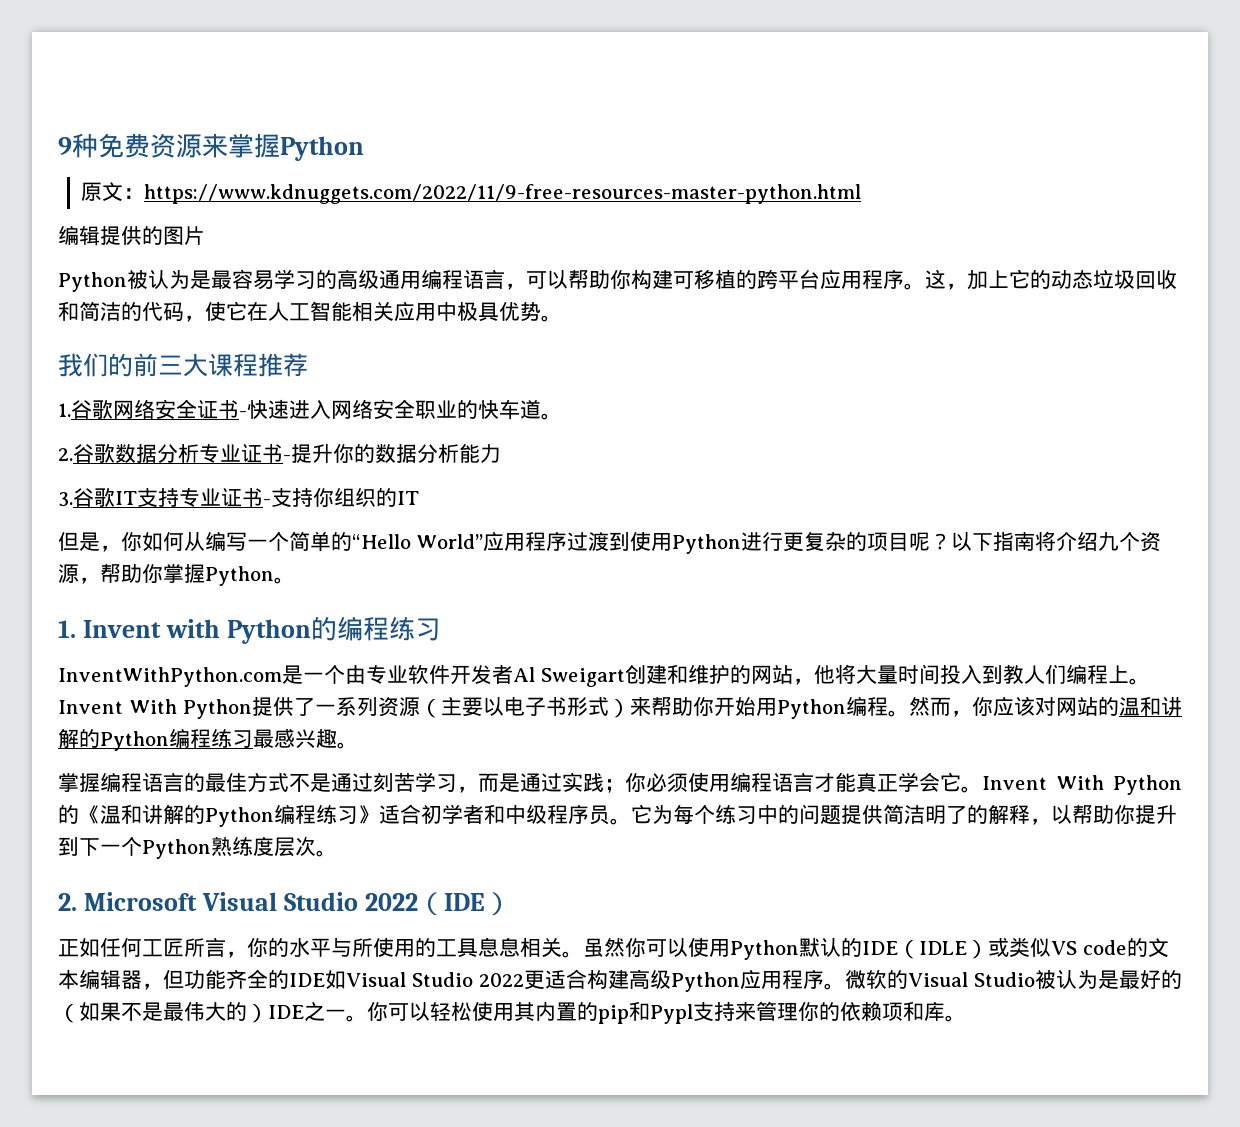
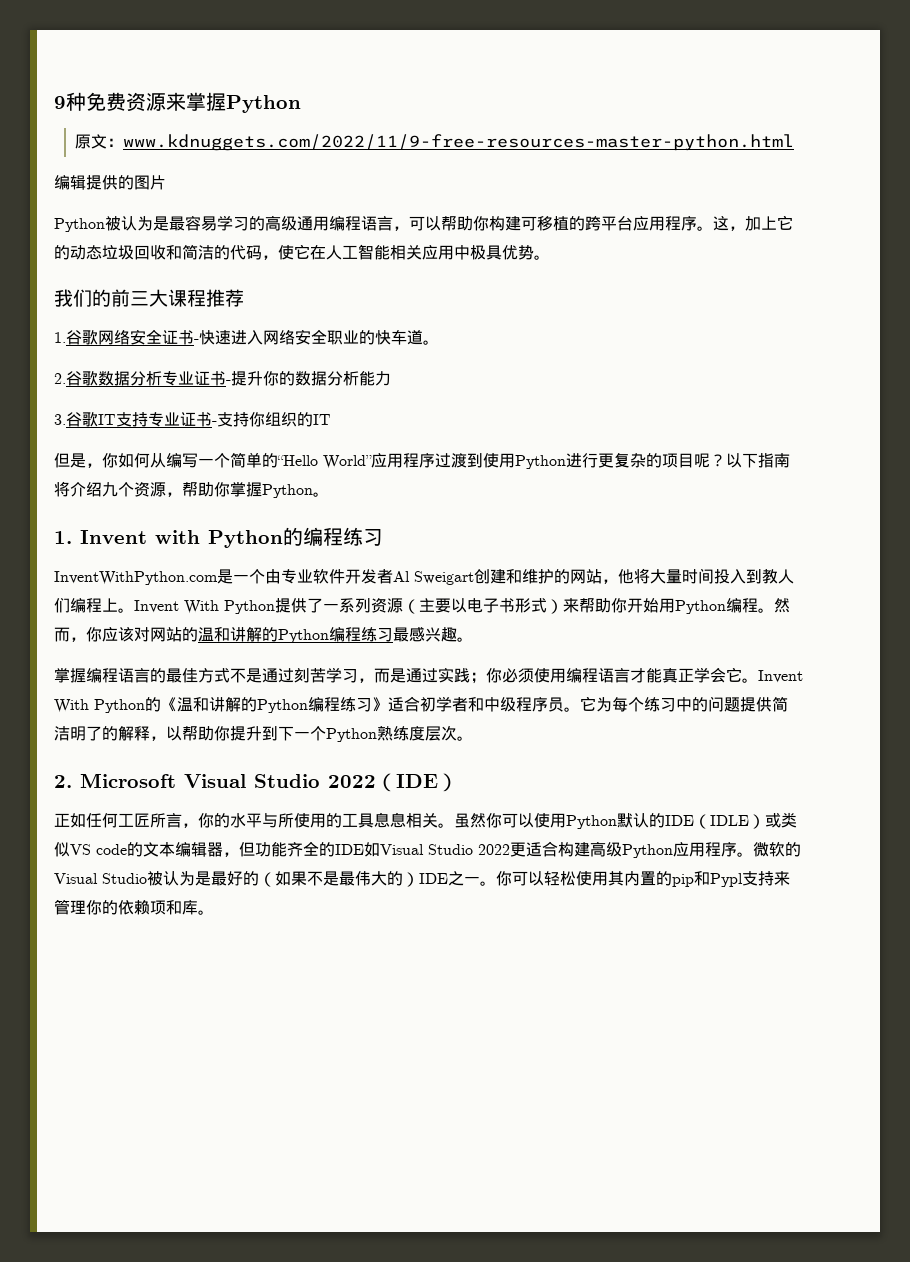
[144,184,862,204] https://www.kdnuggets.com/2022/11/9-free-resources-master-python.html -> [122,134,794,151] www.kdnuggets.com/2022/11/9-free-resources-master-python.html

